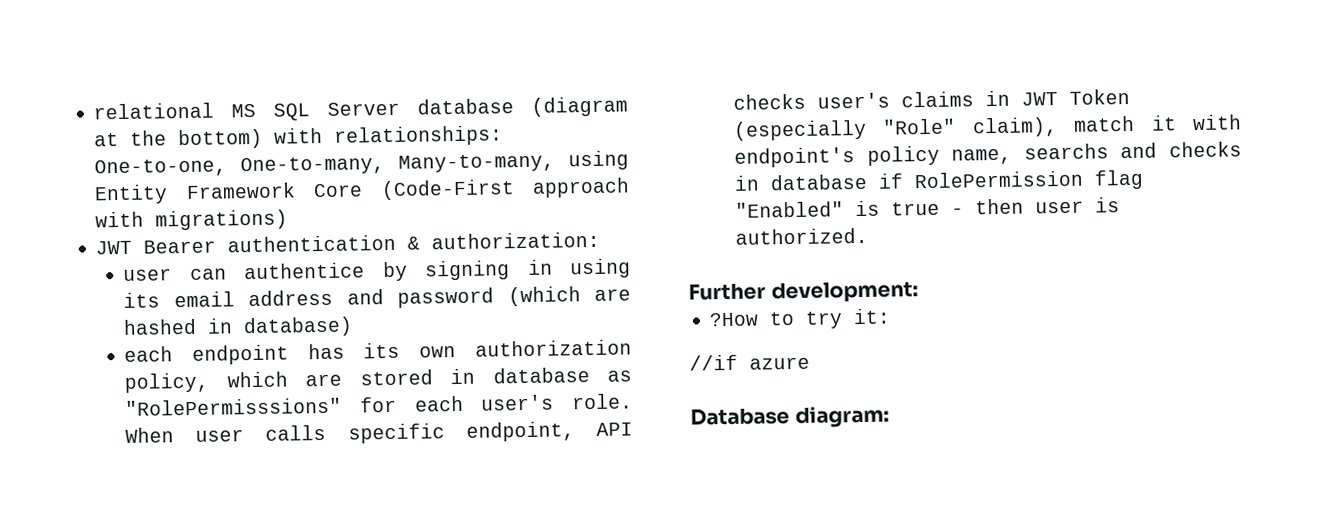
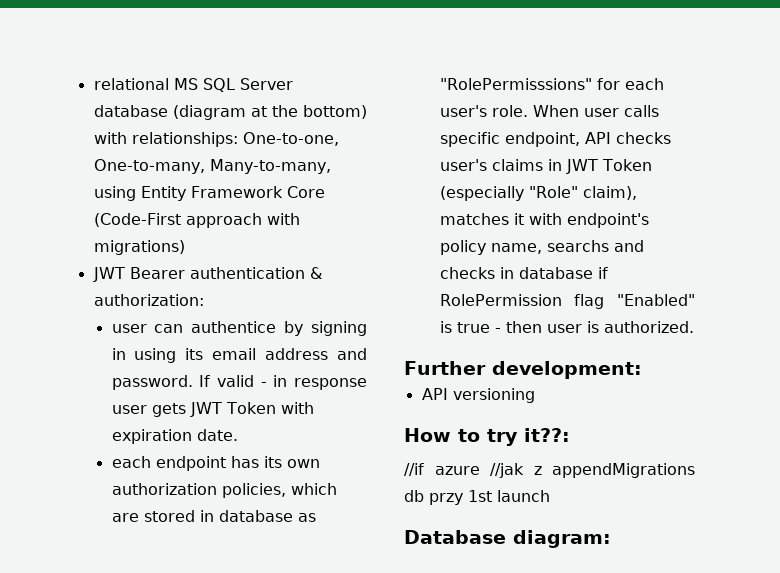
[397,286,631,308] [123,316,354,338] password (which are hashed in database) -> [111,375,367,390] [111,402,314,417] [111,429,238,444] password. If valid - in response user gets JWT Token with expiration date.
[124,372,210,393] policy, -> [221,483,286,498] policies,
[1073,115,1136,132] match -> [439,213,509,225] matches
[709,312,760,327] ?How -> [421,388,535,403] [404,428,451,442] API versioning // How
[853,308,892,325] it: -> [524,428,570,442] it??:
(810, 363) none -> [490,463,695,478] [404,490,550,505] //jak z appendMigrations db przy 1st launch

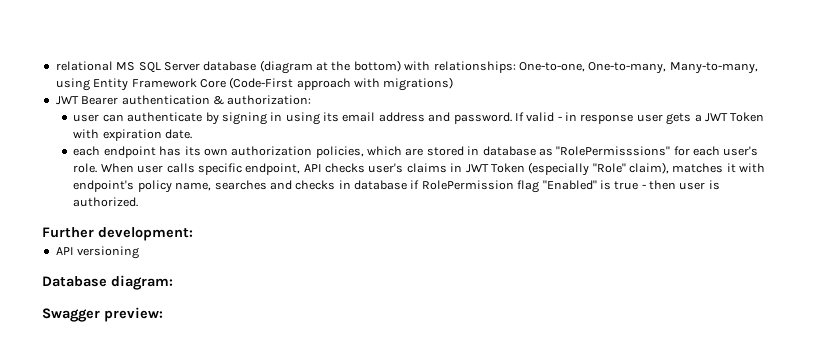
[191,321,277,333] authentice -> [127,112,203,122] authenticate
(186, 410) none -> [694,114,702,122] a
[546,240,609,252] searchs -> [214,180,267,190] searches
[404,428,570,446] [404,463,695,478] [404,490,550,505] // How to try it??: // //if azure //jak z appendMigrations db przy 1st launch -> (140, 252) none
(611, 539) none -> [42,307,163,322] // Swagger preview:

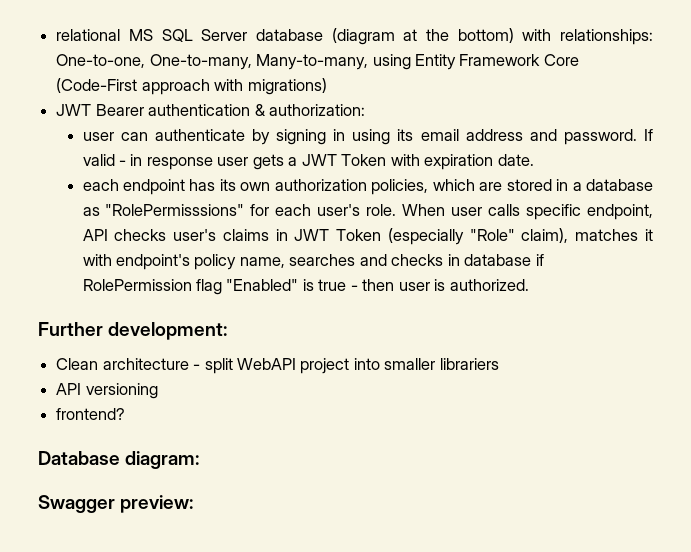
(480, 150) none -> [572,182,582,191] a
(193, 234) none -> [56,358,499,374] // Clean architecture - split WebAPI project into smaller librariers
(140, 252) none -> [56,408,126,420] // frontend?

